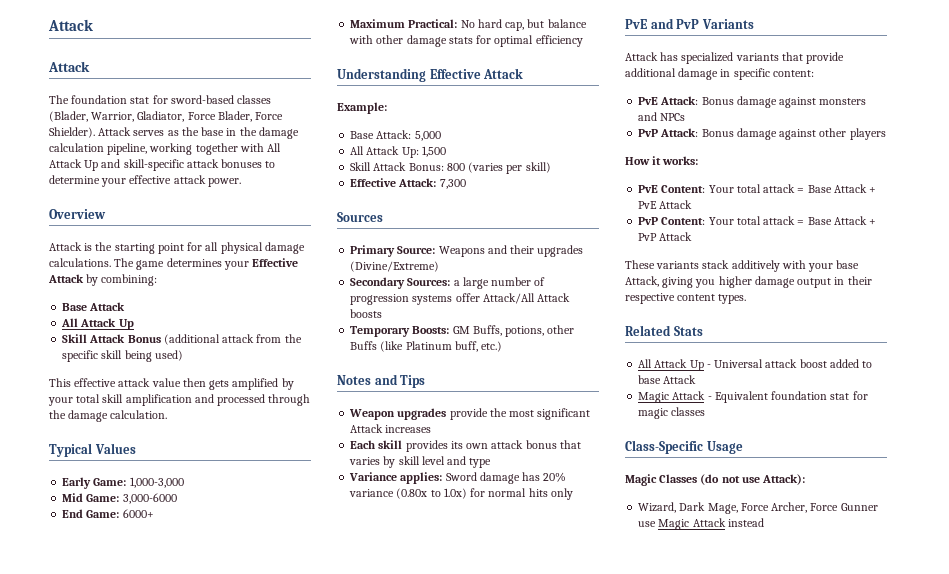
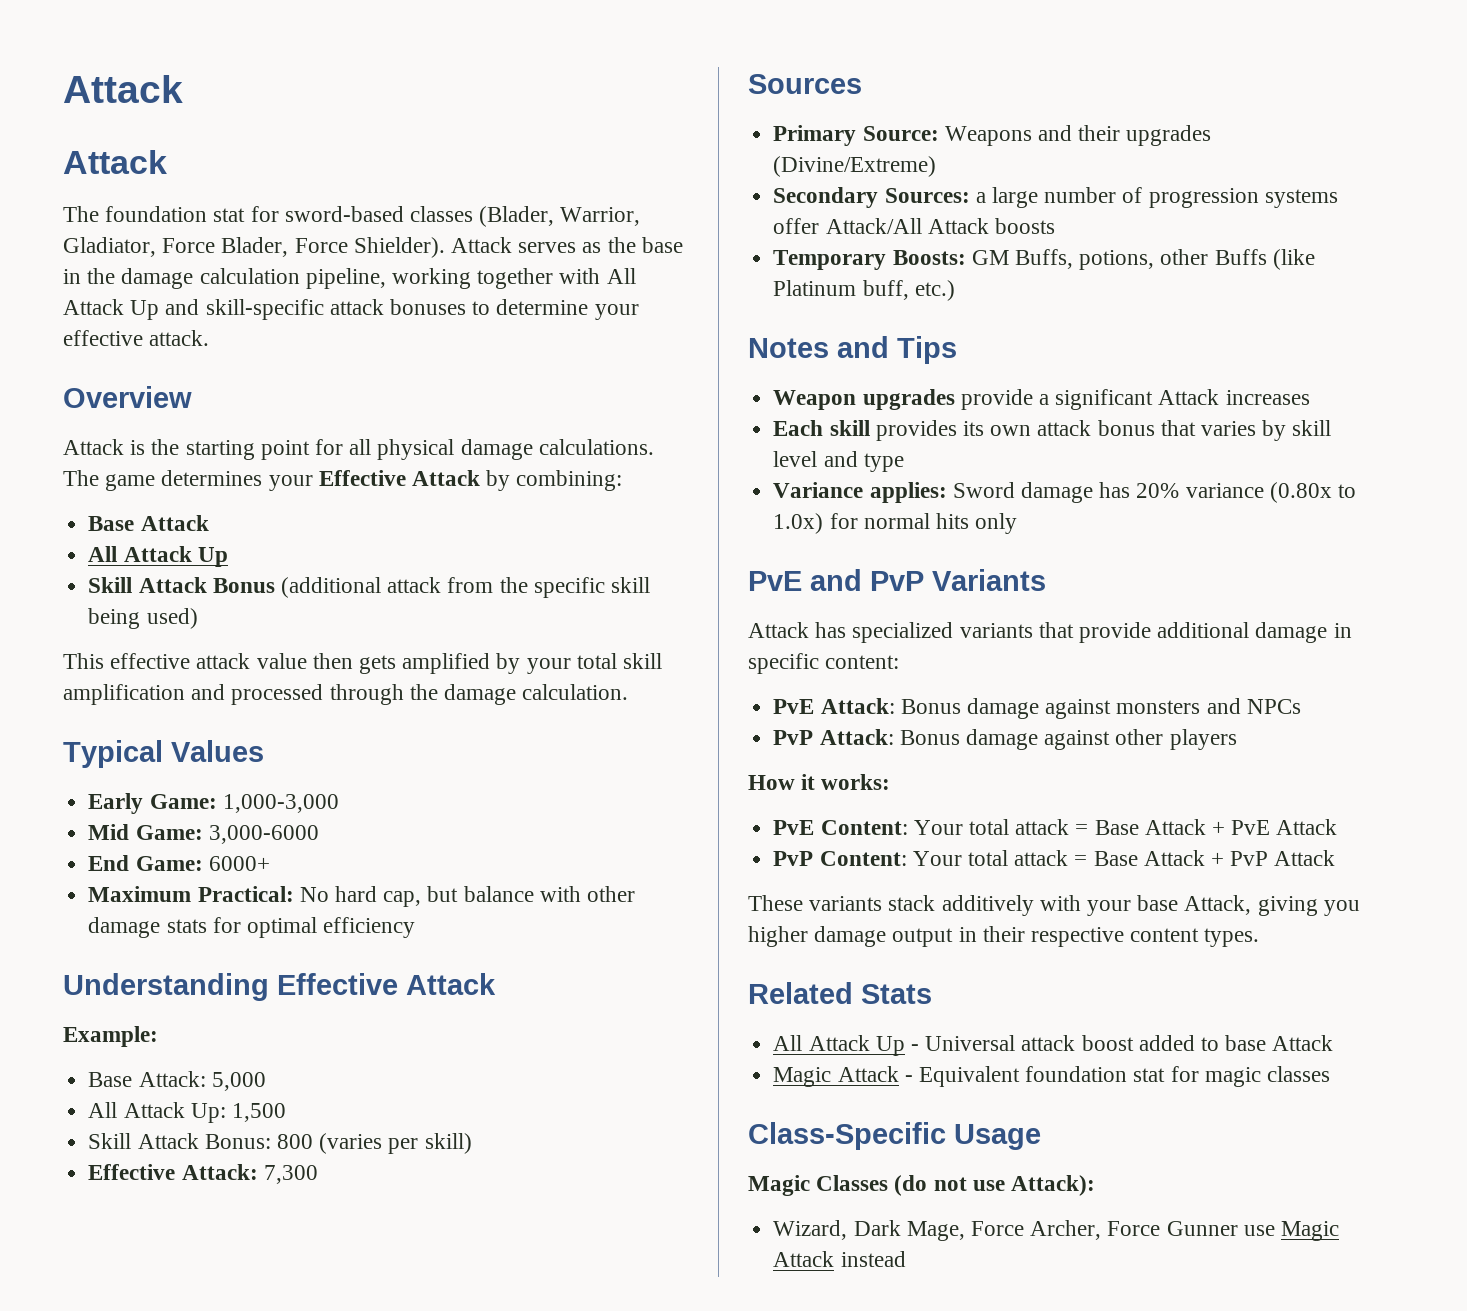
[173,175,241,187] attack power. -> [149,330,210,346] attack.
[489,408,535,417] the most -> [1038,394,1049,405] a

